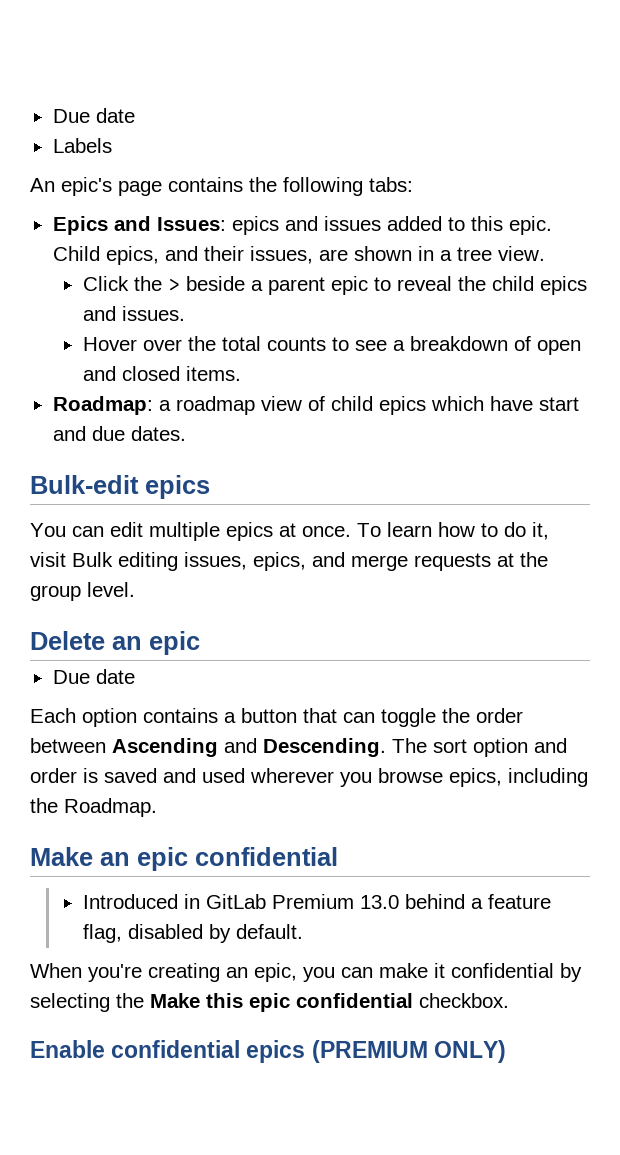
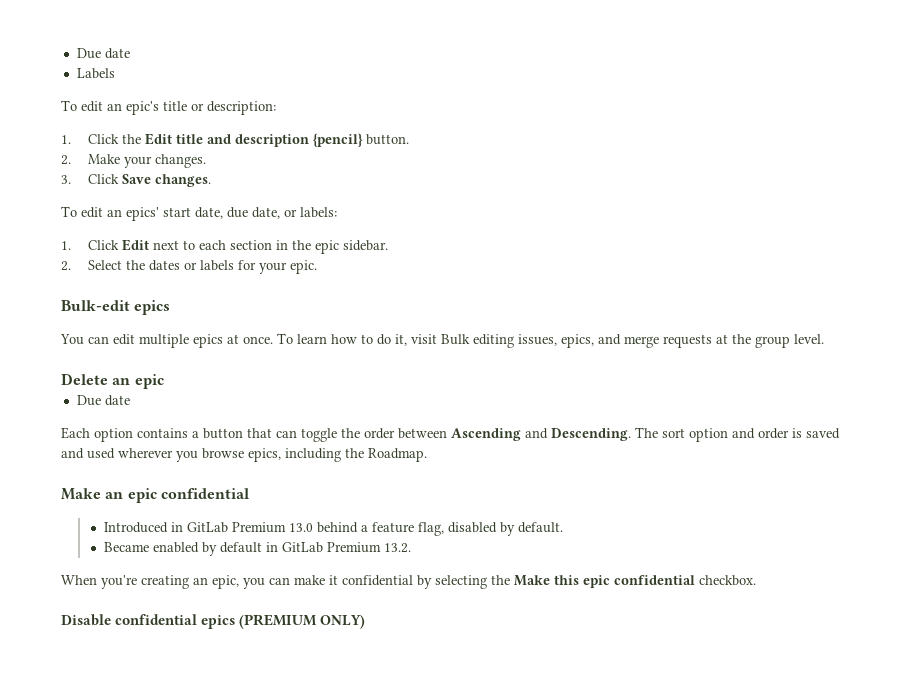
[30,177,413,196] [52,216,552,235] [52,246,545,265] [82,276,587,295] [82,306,185,321] [82,336,581,355] [82,366,241,381] [52,396,579,415] [52,426,186,441] An epic's page contains the following tabs: // Epics and Issues: epics and issues added to this epic. Child epics, and their issues, are shown in a tree view. // Click the > beside a parent epic to reveal the child epics and issues. // Hover over the total counts to see a breakdown of open and closed items. // Roadmap: a roadmap view of child epics which have start and due dates. -> [61,100,276,115] [61,133,410,147] [61,154,207,168] [61,174,212,187] [61,206,337,221] [61,239,389,254] [61,260,318,274] To edit an epic's title or description: // 1. Click the Edit title and description {pencil} button. // 2. Make your changes. // 3. Click Save changes. // To edit an epics' start date, due date, or labels: // 1. Click Edit next to each section in the epic sidebar. // 2. Select the dates or labels for your epic.
(303, 931) none -> [104,542,412,556] // Became enabled by default in GitLab Premium 13.2.
[30,1040,105,1058] Enable -> [61,614,111,626] Disable

